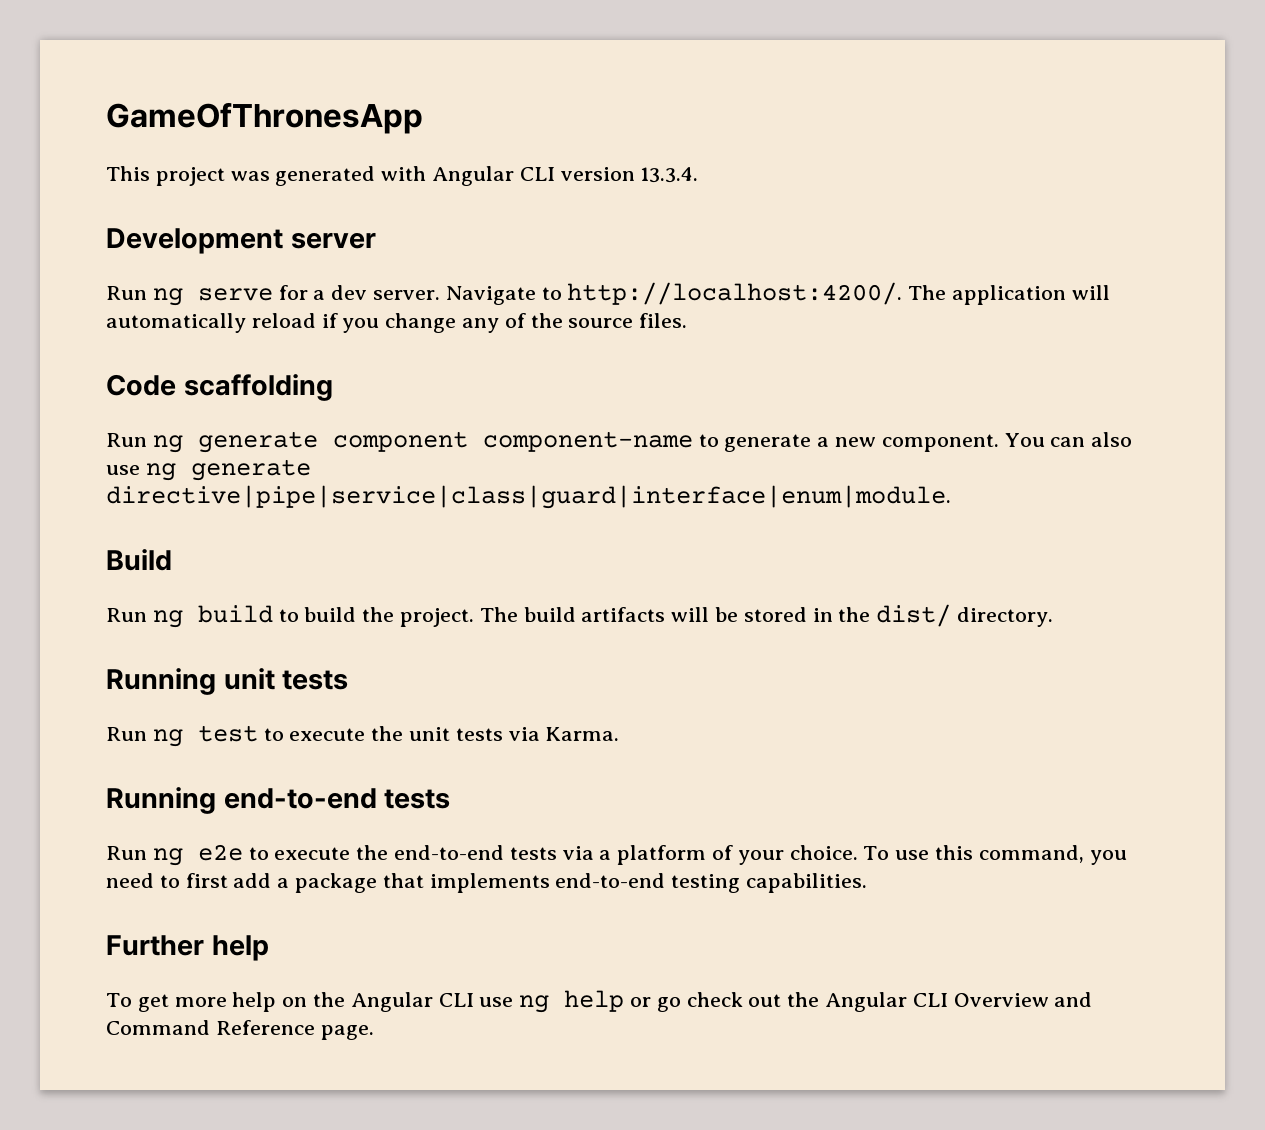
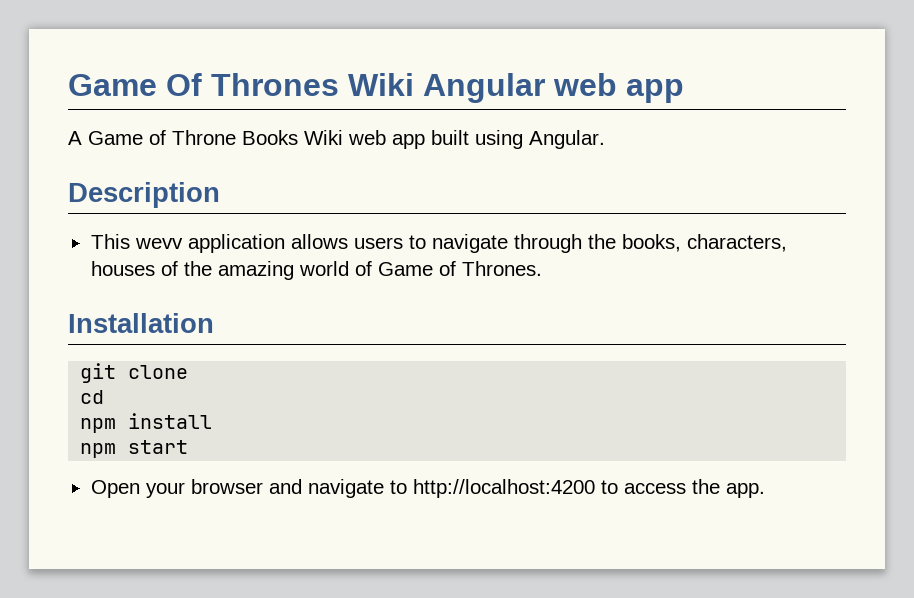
[106,102,423,134] [106,166,699,186] [106,228,376,254] [106,282,1110,306] [106,313,688,333] [106,374,333,401] [106,431,1133,453] [106,459,311,481] [106,485,951,509] [106,549,172,571] [106,604,1054,628] [106,668,349,695] [106,725,620,747] [106,787,451,814] [106,844,1127,866] [106,873,868,893] [106,935,269,961] [106,990,1093,1013] [106,1020,374,1040] GameOfThronesApp // This project was generated with Angular CLI version 13.3.4. // Development server // Run ng serve for a dev server. Navigate to http://localhost:4200/. The application will automatically reload if you change any of the source files. // Code scaffolding // Run ng generate component component-name to generate a new component. You can also use ng generate directive|pipe|service|class|guard|interface|enum|module. // Build // Run ng build to build the project. The build artifacts will be stored in the dist/ directory. // Running unit tests // Run ng test to execute the unit tests via Karma. // Running end-to-end tests // Run ng e2e to execute the end-to-end tests via a platform of your choice. To use this command, you need to first add a package that implements end-to-end testing capabilities. // Further help // To get more help on the Angular CLI use ng help or go check out the Angular CLI Overview and Command Reference page. -> [68,73,684,103] [68,130,605,149] [68,182,220,208] [90,234,787,253] [90,261,542,280] [68,313,214,333] [80,363,189,383] [80,390,105,404] [80,413,213,433] [80,440,189,458] [90,479,765,498] Game Of Thrones Wiki Angular web app // A Game of Throne Books Wiki web app built using Angular. // Description // This wevv application allows users to navigate through the books, characters, houses of the amazing world of Game of Thrones. // Installation // git clone // cd // npm install // npm start // Open your browser and navigate to http://localhost:4200 to access the app.

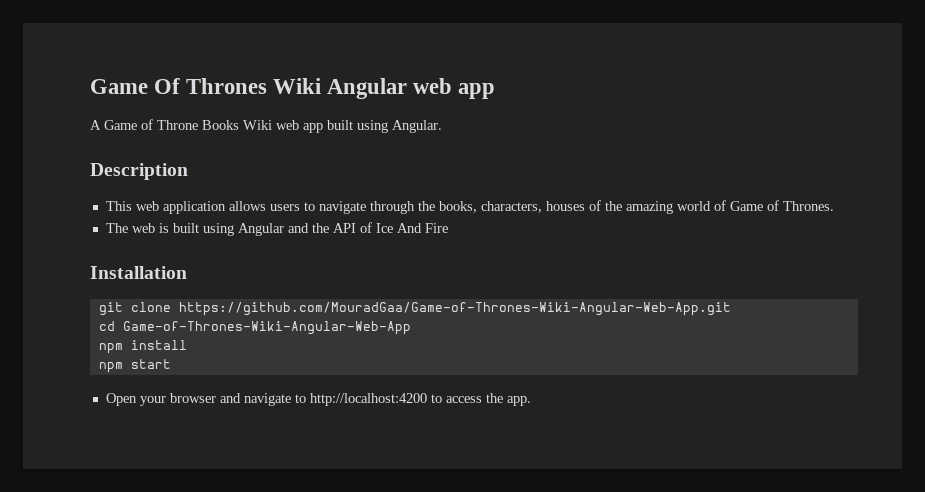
[134,238,183,249] wevv -> [135,201,159,211] web
(542, 268) none -> [105,222,448,236] // The web is built using Angular and the API of Ice And Fire
(189, 372) none -> [178,302,731,316] https://github.com/MouradGaa/Game-of-Thrones-Wiki-Angular-Web-App.git
(105, 397) none -> [122,321,411,335] Game-of-Thrones-Wiki-Angular-Web-App

